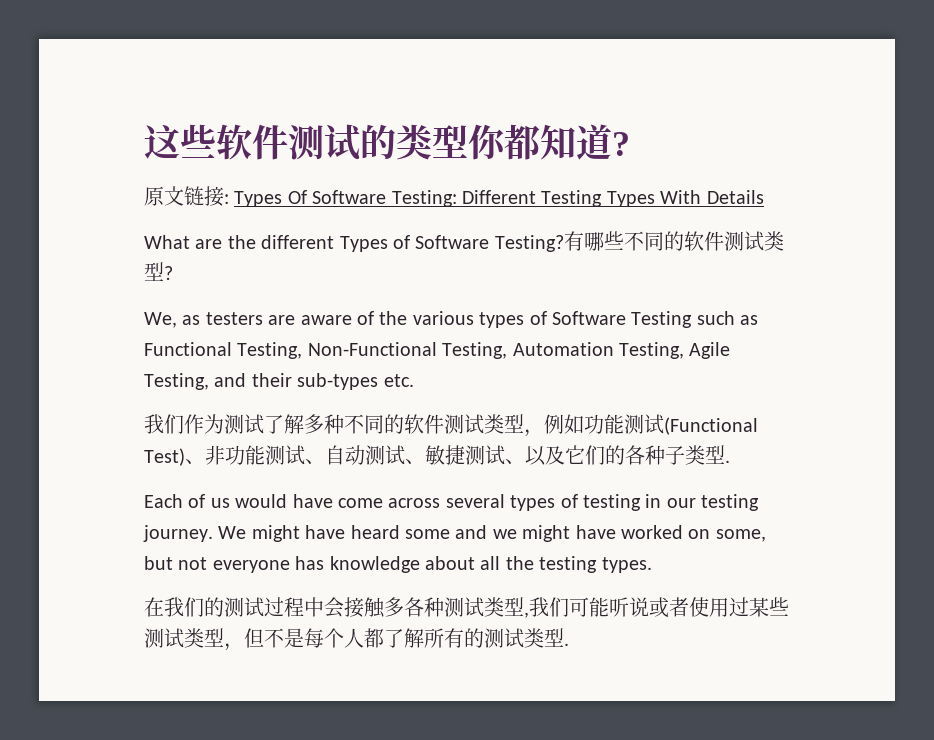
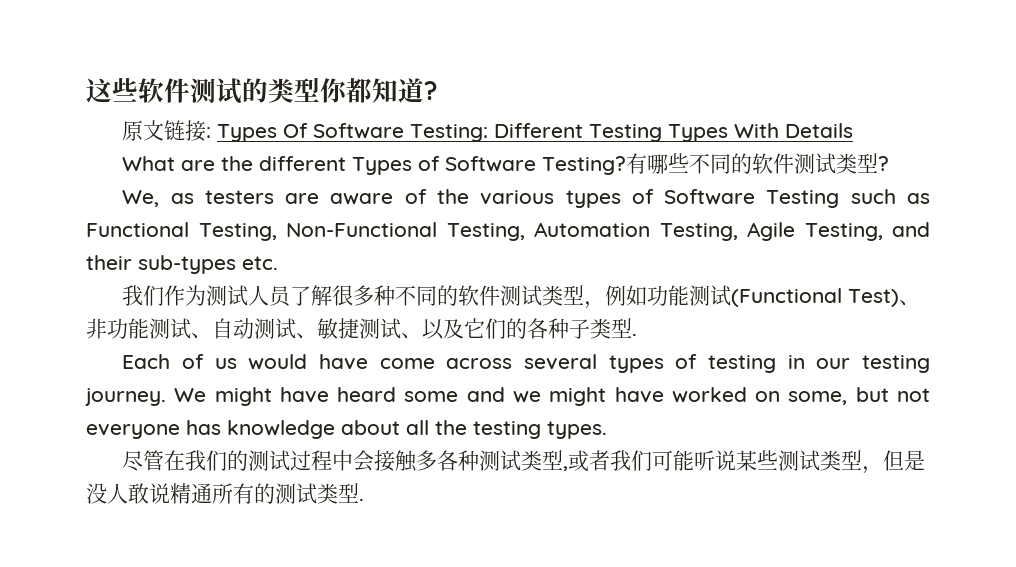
[264,414,304,434] 了解 -> [248,285,354,307] 人员了解很
(652, 565) none -> [122,450,165,472] 尽管
(529, 615) none -> [568,450,611,472] 或者
[649,597,749,618] 或者使用过 -> (737, 460) none
[264,628,424,648] 不是每个人都了解 -> [904,450,926,471] [86,483,212,504] 是没人敢说精通

